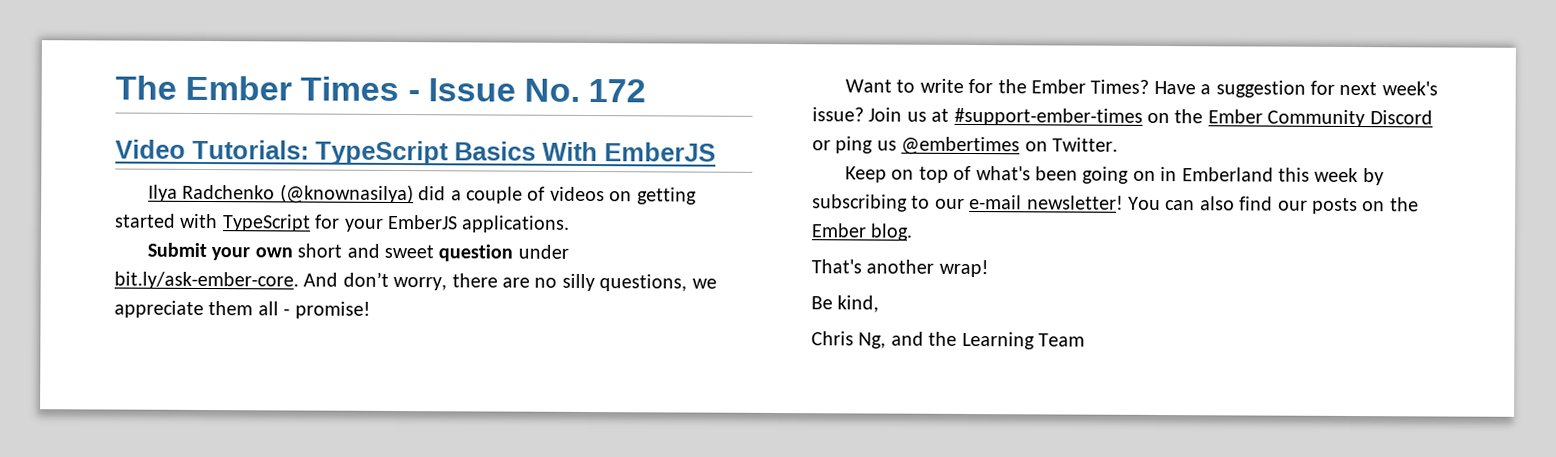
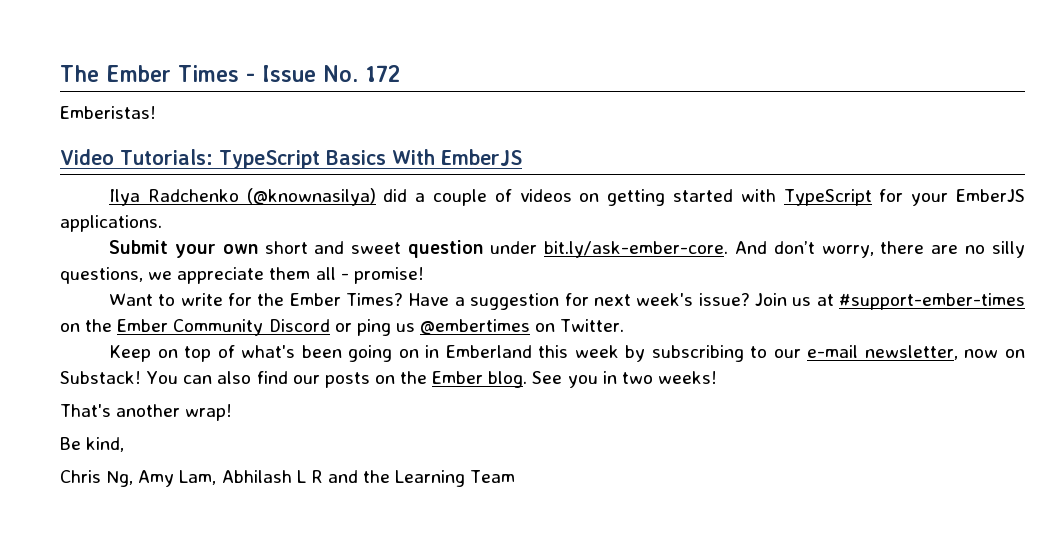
(647, 91) none -> [60,106,156,119] // Emberistas!
[1026,195,1124,210] newsletter! -> [864,345,1026,360] [60,371,141,384] newsletter, now on Substack!
(914, 232) none -> [532,371,717,388] See you in two weeks!
(887, 340) none -> [138,470,323,487] Amy Lam, Abhilash L R

